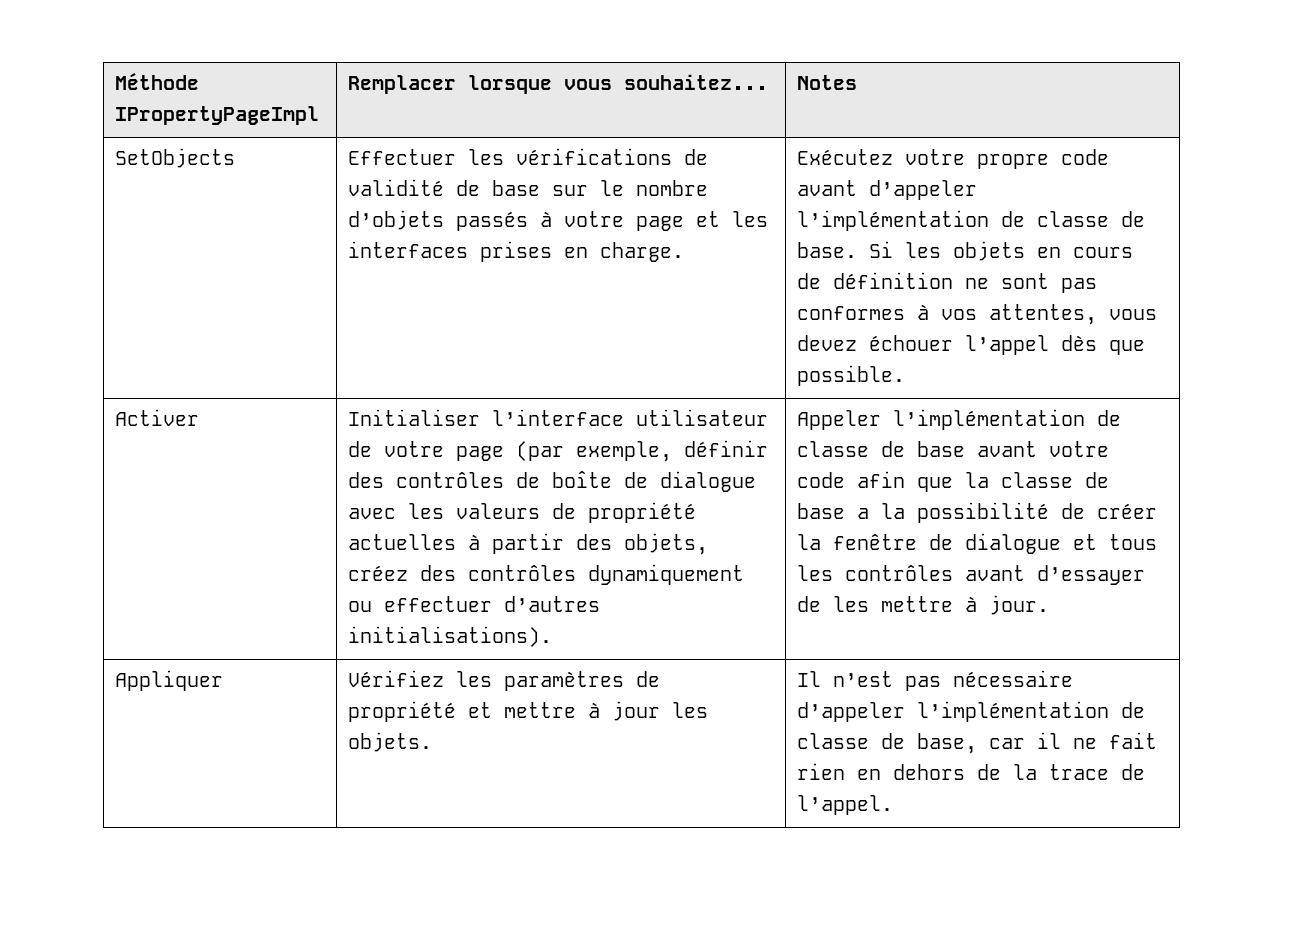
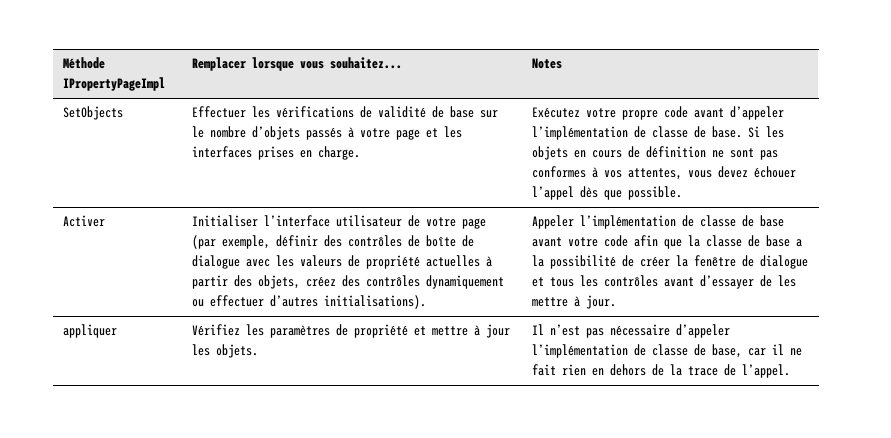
[114,670,223,691] Appliquer -> [63,324,118,338] appliquer

